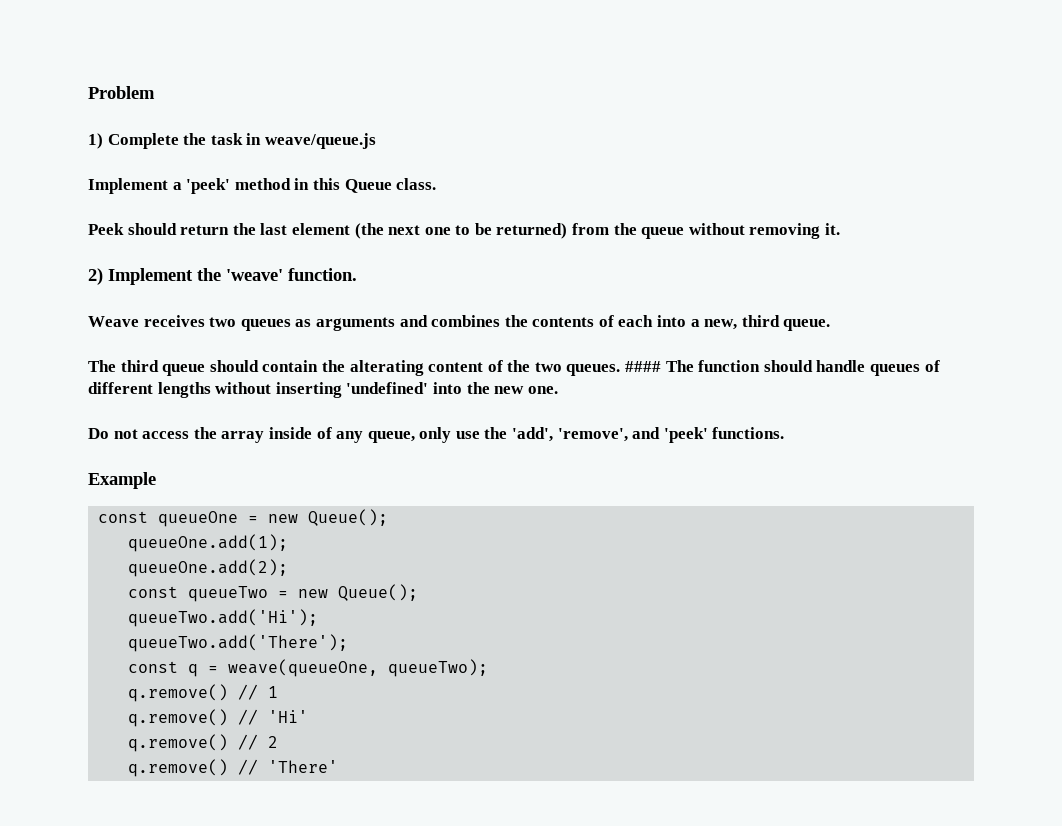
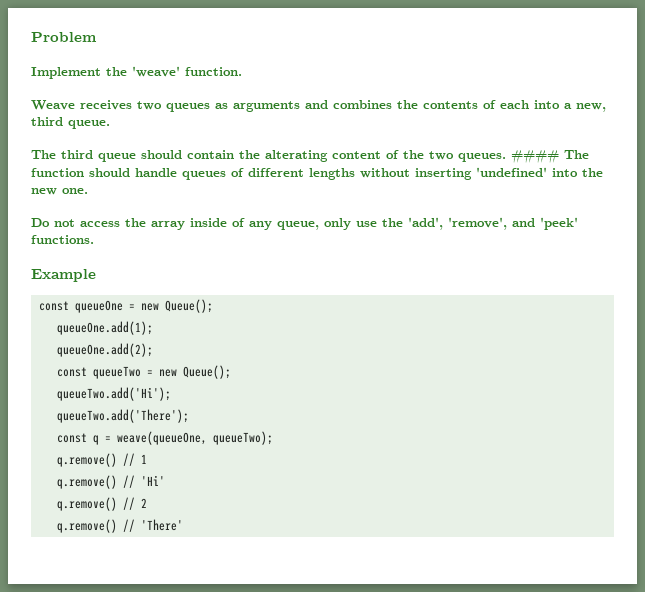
[88,133,376,149] [88,178,437,194] [88,223,841,239] [88,268,103,285] 1) Complete the task in weave/queue.js // Implement a 'peek' method in this Queue class. // Peek should return the last element (the next one to be returned) from the queue without removing it. // 2) -> (97, 37) none

